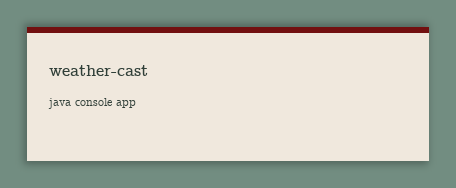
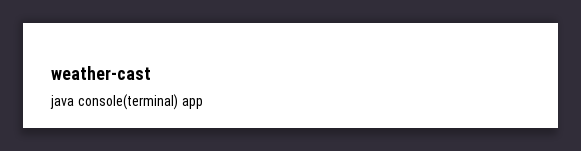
[75,98,112,106] console -> [77,94,178,110] console(terminal)

